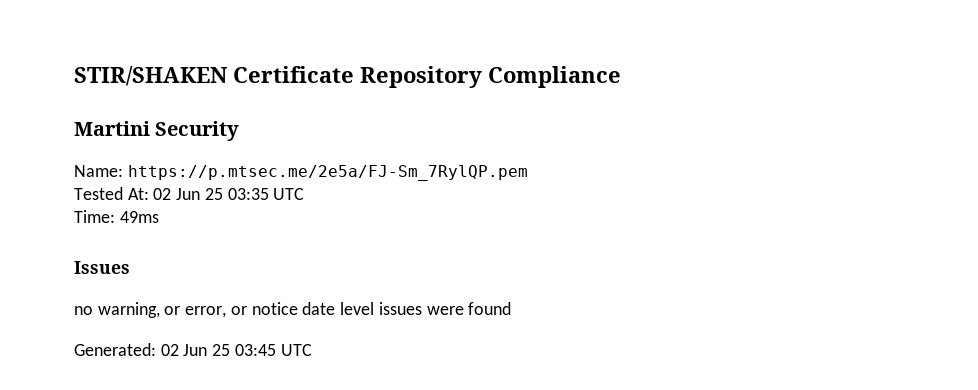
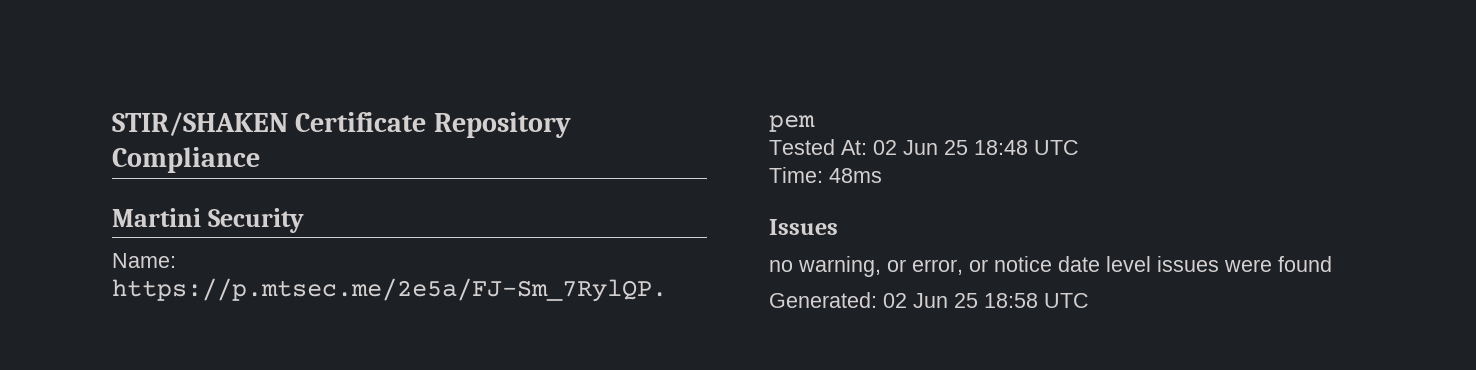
[227,188,269,200] 03:35 -> [974,140,1028,155] 18:48
[119,211,159,223] 49ms -> [829,168,882,183] 48ms
[234,344,276,356] 03:45 -> [984,293,1038,308] 18:58

